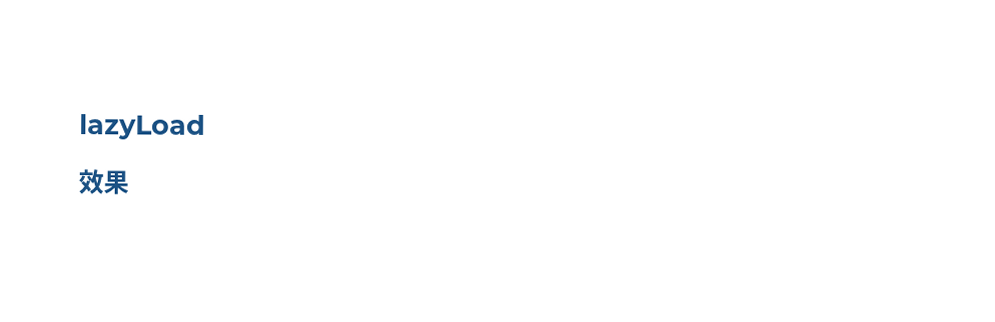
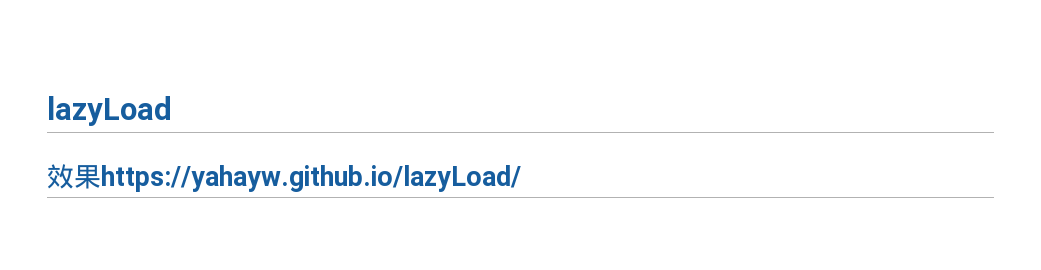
(129, 182) none -> [101,165,521,192] https://yahayw.github.io/lazyLoad/

